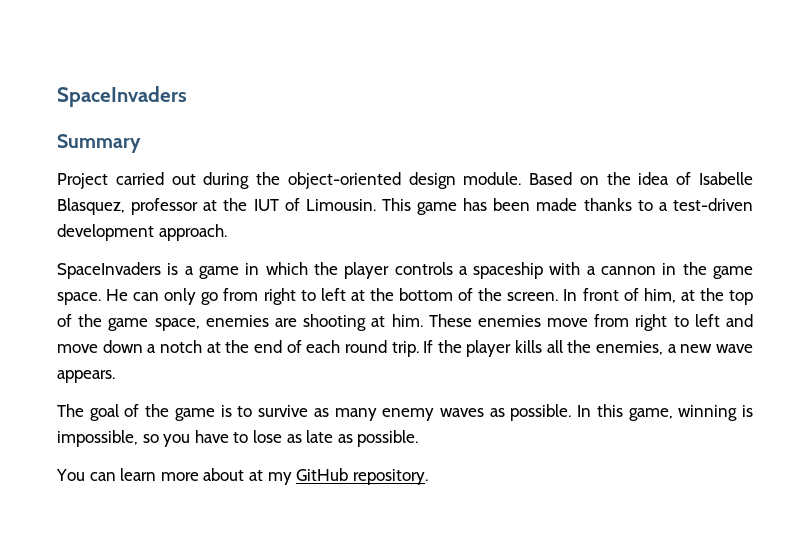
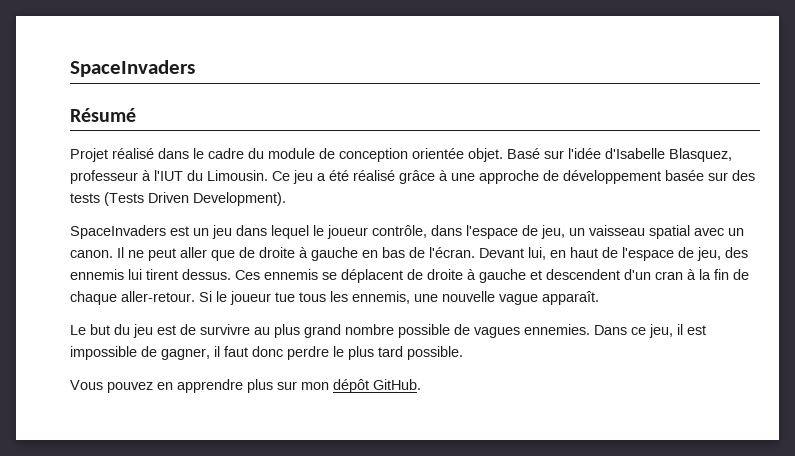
[57,134,141,153] [57,172,753,189] [57,198,753,215] [57,224,227,241] [57,262,753,279] [57,288,753,305] [57,314,753,331] [57,340,753,357] [57,370,115,383] [57,404,753,421] [57,430,419,447] [56,468,428,485] Summary // Project carried out during the object-oriented design module. Based on the idea of Isabelle Blasquez, professor at the IUT of Limousin. This game has been made thanks to a test-driven development approach. // SpaceInvaders is a game in which the player controls a spaceship with a cannon in the game space. He can only go from right to left at the bottom of the screen. In front of him, at the top of the game space, enemies are shooting at him. These enemies move from right to left and move down a notch at the end of each round trip. If the player kills all the enemies, a new wave appears. // The goal of the game is to survive as many enemy waves as possible. In this game, winning is impossible, so you have to lose as late as possible. // You can learn more about at my GitHub repository. -> [70,108,136,122] [70,148,732,162] [70,170,755,184] [70,192,286,206] [70,225,744,239] [70,247,748,261] [70,269,749,283] [70,291,599,305] [70,324,706,338] [70,346,463,360] [70,379,421,393] Résumé // Projet réalisé dans le cadre du module de conception orientée objet. Basé sur l'idée d'Isabelle Blasquez, professeur à l'IUT du Limousin. Ce jeu a été réalisé grâce à une approche de développement basée sur des tests (Tests Driven Development). // SpaceInvaders est un jeu dans lequel le joueur contrôle, dans l'espace de jeu, un vaisseau spatial avec un canon. Il ne peut aller que de droite à gauche en bas de l'écran. Devant lui, en haut de l'espace de jeu, des ennemis lui tirent dessus. Ces ennemis se déplacent de droite à gauche et descendent d'un cran à la fin de chaque aller-retour. Si le joueur tue tous les ennemis, une nouvelle vague apparaît. // Le but du jeu est de survivre au plus grand nombre possible de vagues ennemies. Dans ce jeu, il est impossible de gagner, il faut donc perdre le plus tard possible. // Vous pouvez en apprendre plus sur mon dépôt GitHub.

